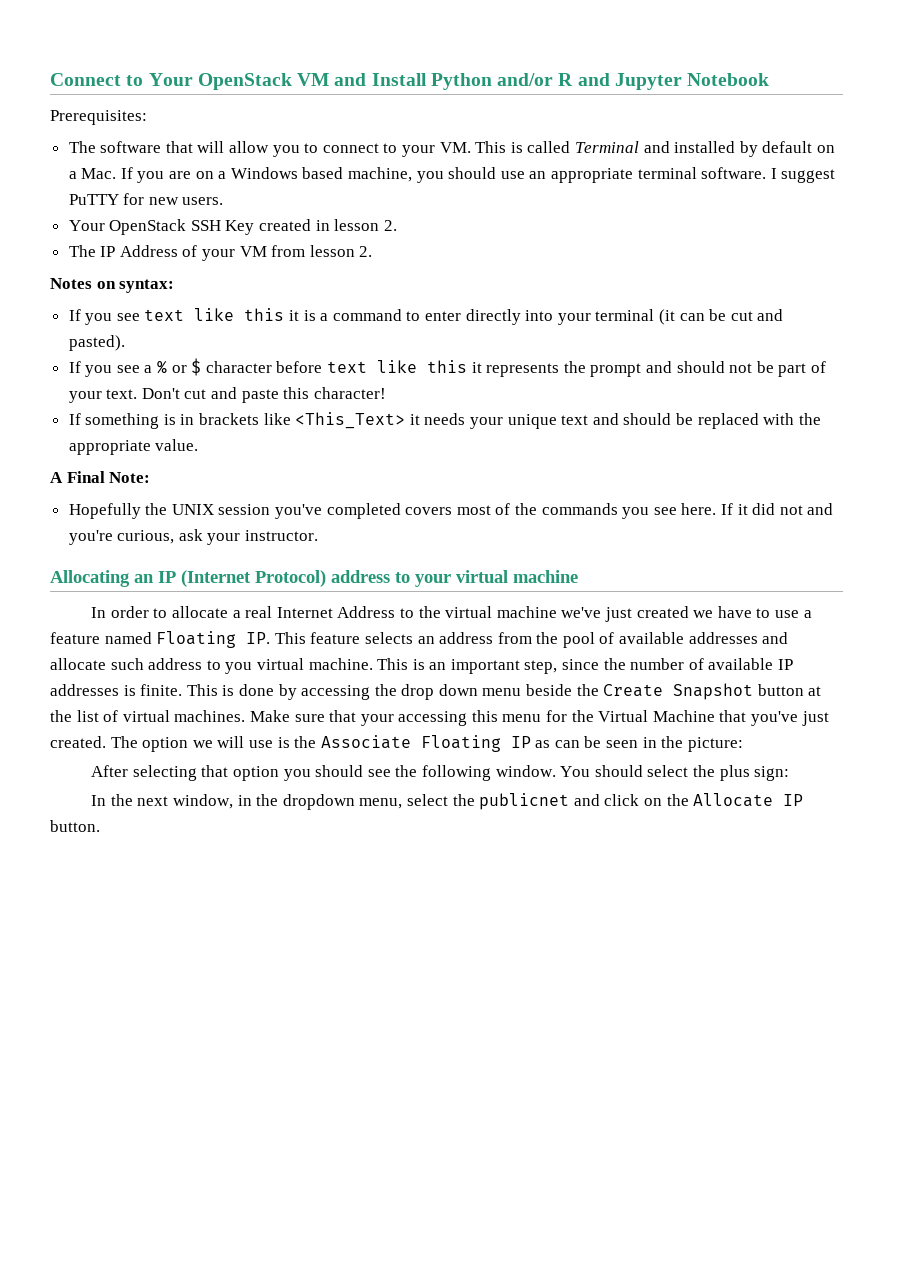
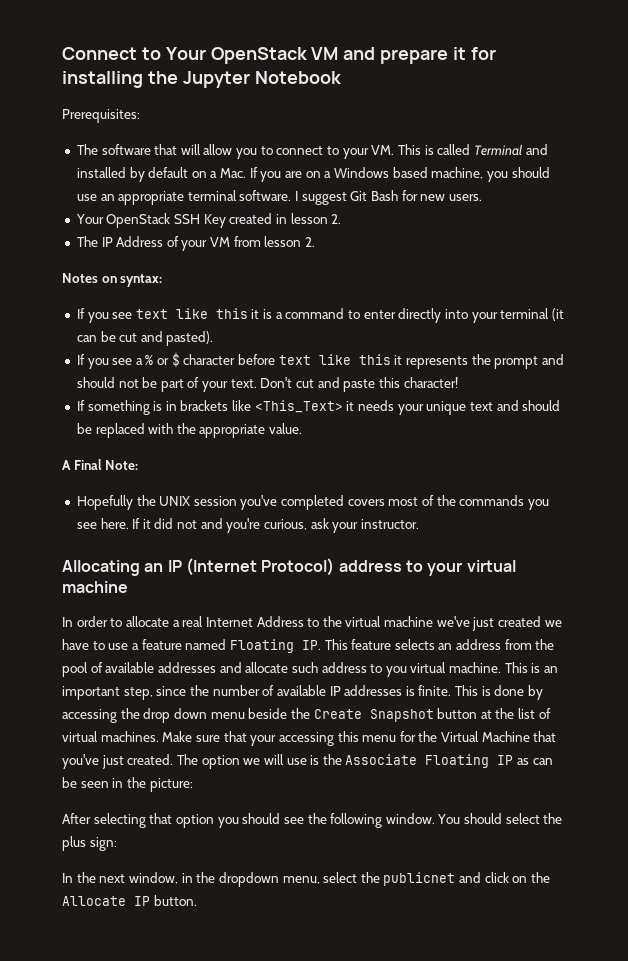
[371,73,610,90] Install Python and/or R and -> [380,47,496,64] [62,71,178,88] prepare it for installing the
[68,194,119,205] PuTTY -> [350,190,399,201] Git Bash

